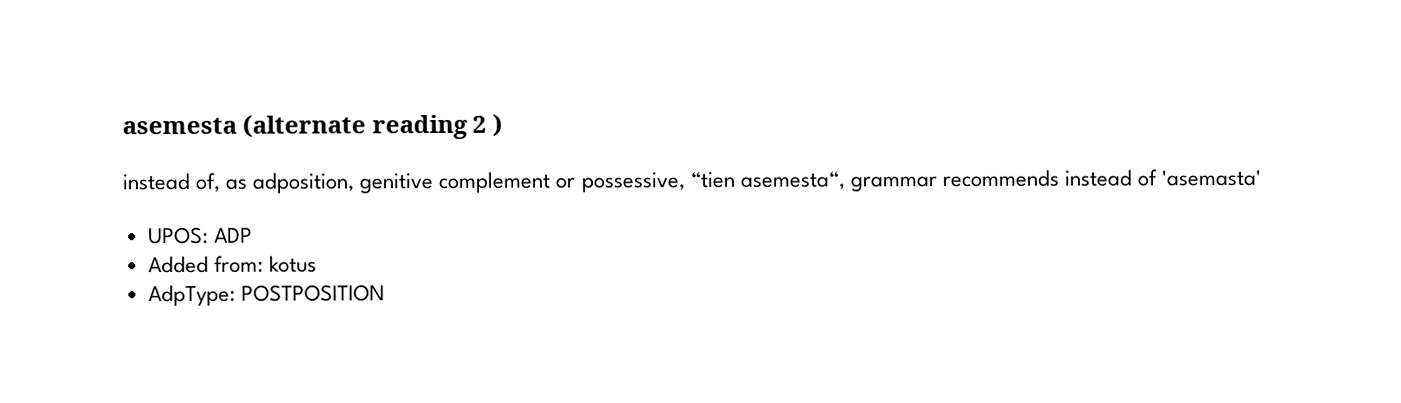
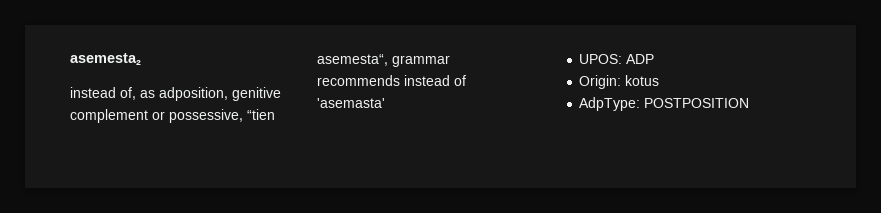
[122,113,503,140] asemesta (alternate reading 2 ) -> [70,53,141,65] asemesta₂
[147,255,264,274] Added from: -> [579,75,622,89] Origin:

